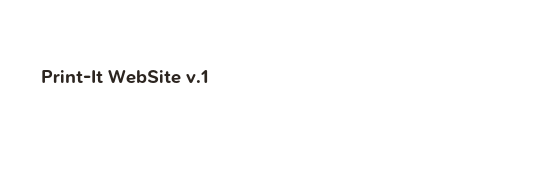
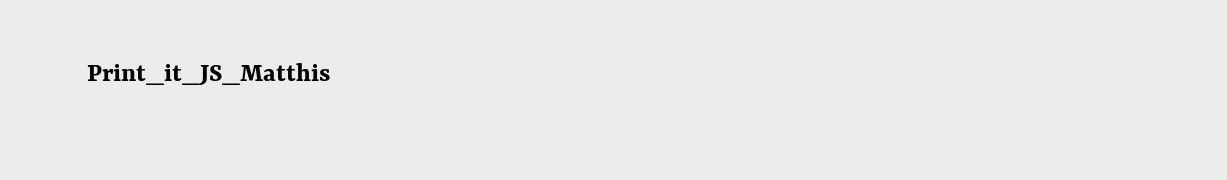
[41,69,209,84] Print-It WebSite v.1 -> [87,63,330,86] Print_it_JS_Matthis

